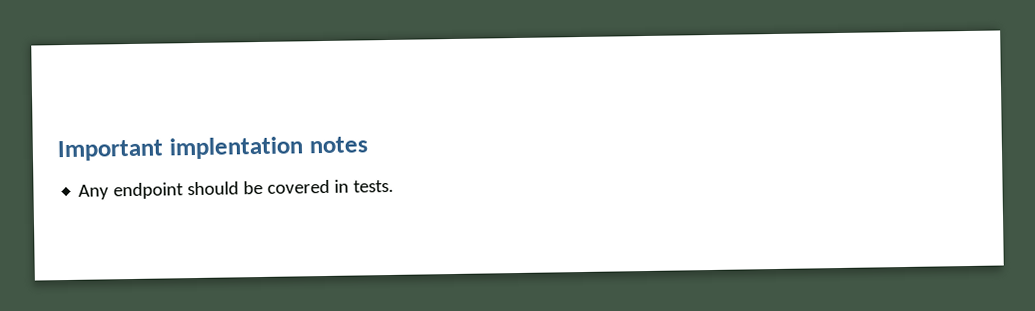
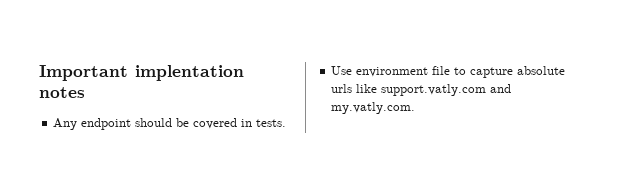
(395, 186) none -> [331,66,566,78] [331,84,512,96] [331,102,416,114] // Use environment file to capture absolute urls like support.vatly.com and my.vatly.com.

